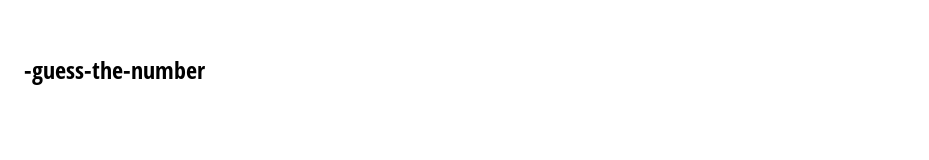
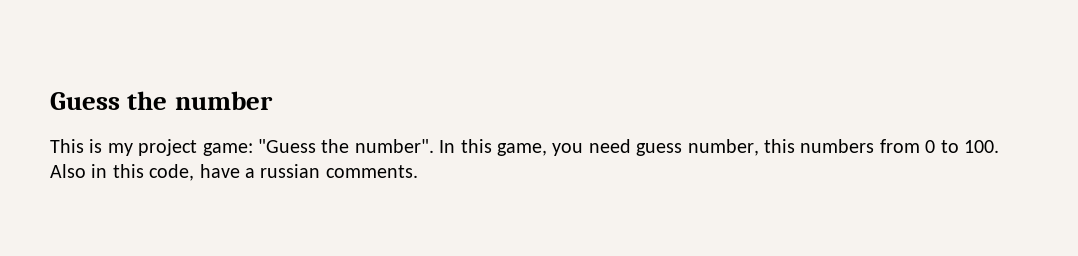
[24,61,206,85] -guess-the-number -> [50,91,273,110] [50,139,999,156] [50,164,418,181] Guess the number // This is my project game: "Guess the number". In this game, you need guess number, this numbers from 0 to 100. Also in this code, have a russian comments.

